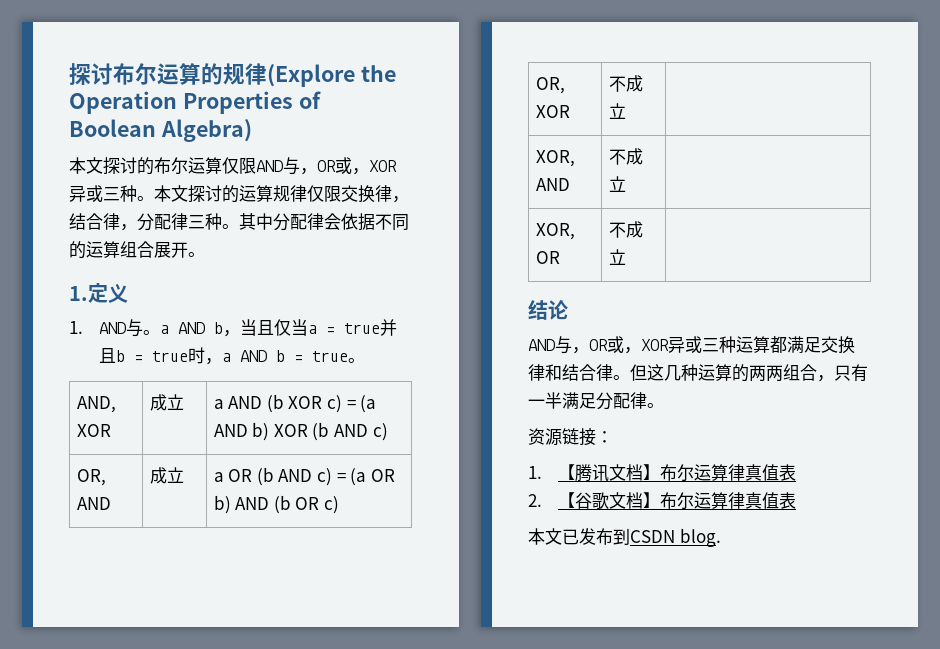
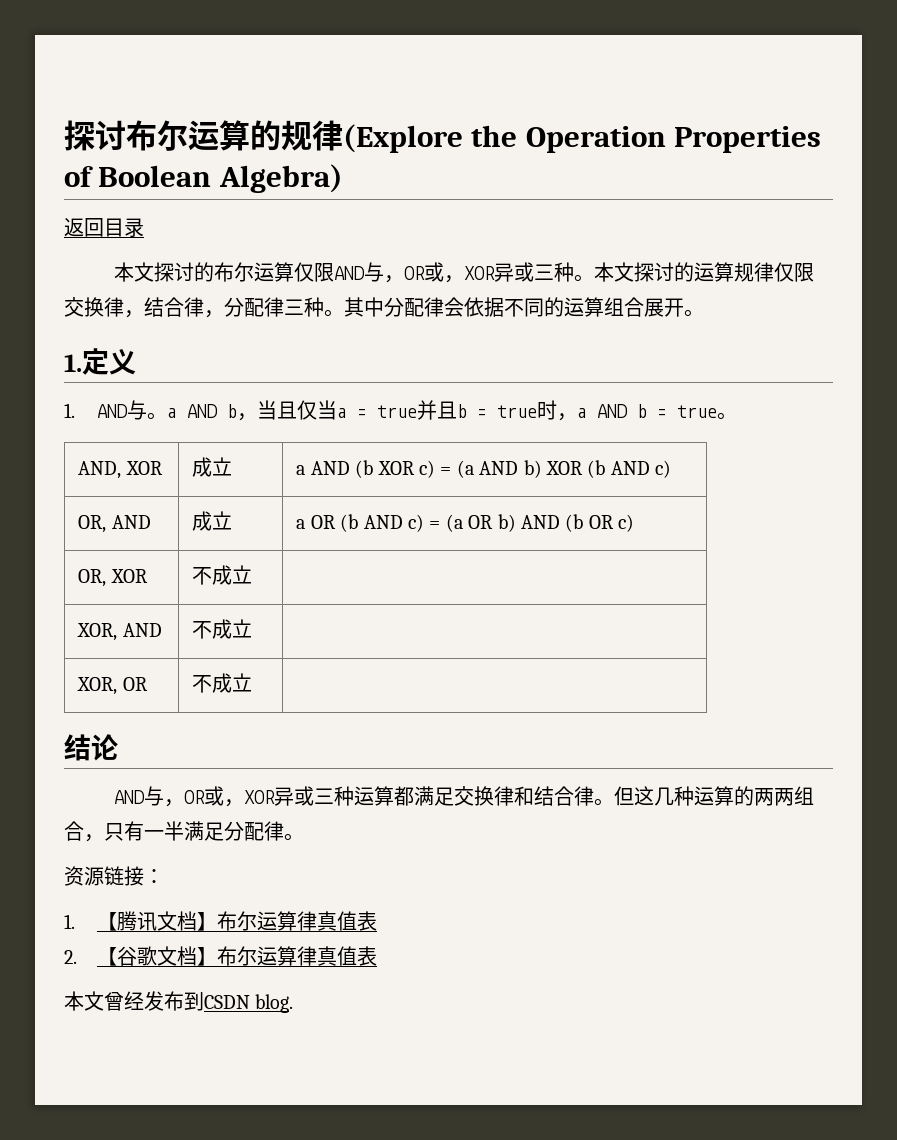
(252, 130) none -> [64,218,144,237] // 返回目录
[562,529,579,545] 已 -> [104,991,144,1011] 曾经

